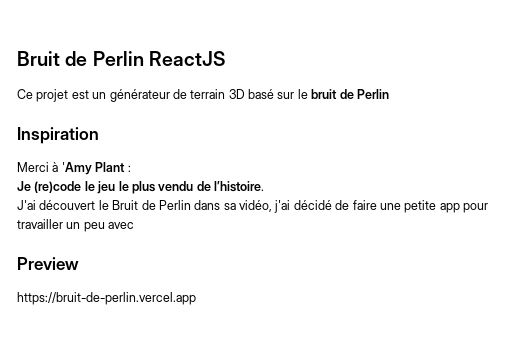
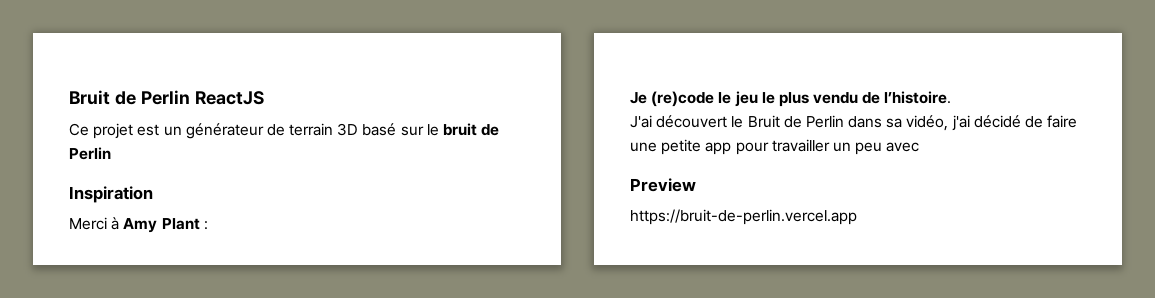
[61,162,92,175] 'Amy -> [123,218,158,233] Amy

